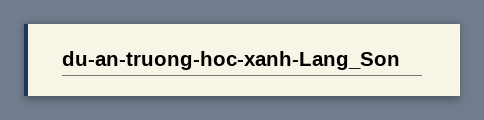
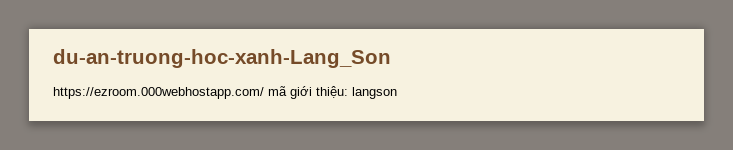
(400, 60) none -> [53,86,397,99] // https://ezroom.000webhostapp.com/ mã giới thiệu: langson

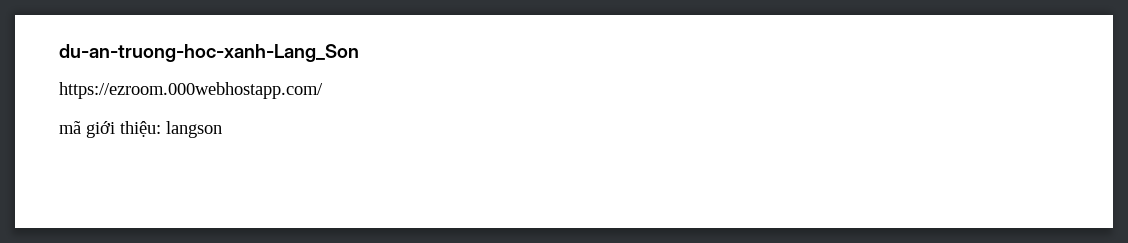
(264, 93) none -> (323, 90) //

